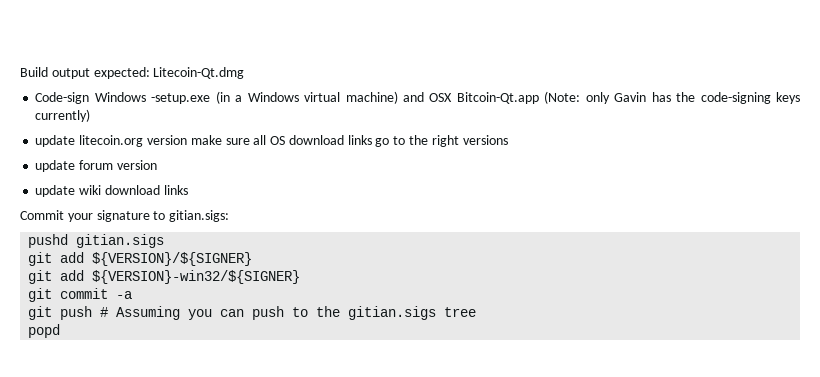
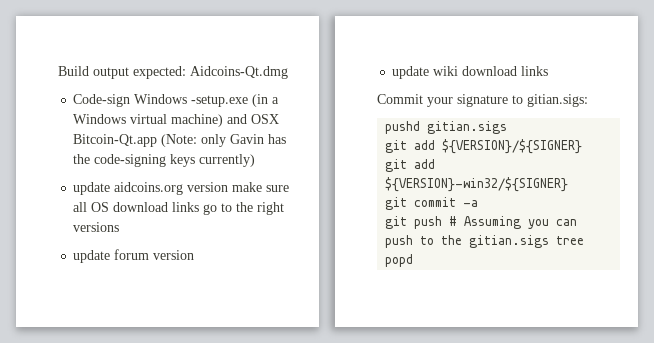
[153,67,245,79] Litecoin-Qt.dmg -> [190,66,288,79] Aidcoins-Qt.dmg
[79,135,144,147] litecoin.org -> [114,182,184,195] aidcoins.org

